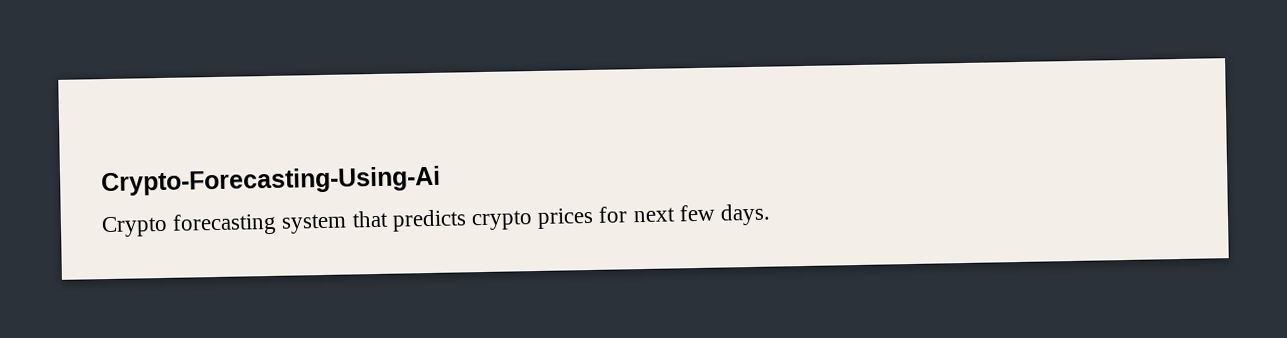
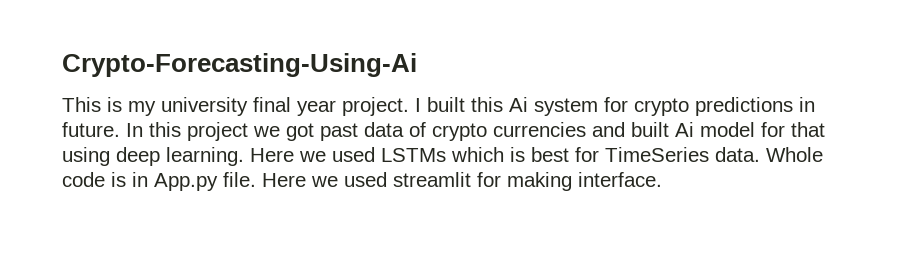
[101,203,772,238] Crypto forecasting system that predicts crypto prices for next few days. -> [62,97,815,116] [62,122,825,141] [62,147,823,166] [62,172,662,191] This is my university final year project. I built this Ai system for crypto predictions in future. In this project we got past data of crypto currencies and built Ai model for that using deep learning. Here we used LSTMs which is best for TimeSeries data. Whole code is in App.py file. Here we used streamlit for making interface.

